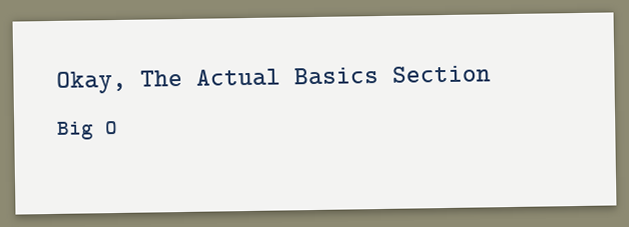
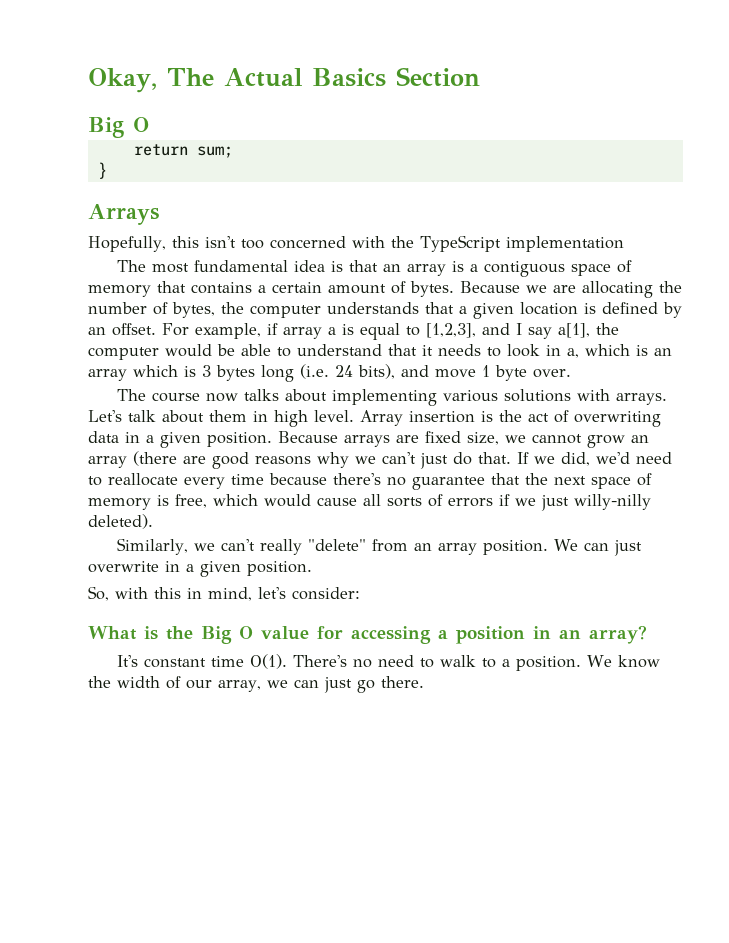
(118, 127) none -> [133,144,233,158] [97,162,107,179] [88,204,159,225] [88,235,624,252] [116,260,632,277] [88,281,682,298] [88,302,682,319] [88,323,619,340] [88,344,672,360] [88,364,571,382] [116,389,667,406] [88,410,661,427] [88,431,649,448] [88,451,672,469] [88,473,652,490] [88,494,651,511] [88,514,153,529] [116,538,643,556] [88,561,312,577] [88,586,360,601] [88,625,647,644] [116,654,660,671] [88,676,424,693] // return sum; // } // Arrays // Hopefully, this isn't too concerned with the TypeScript implementation // The most fundamental idea is that an array is a contiguous space of memory that contains a certain amount of bytes. Because we are allocating the number of bytes, the computer understands that a given location is defined by an offset. For example, if array a is equal to [1,2,3], and I say a[1], the computer would be able to understand that it needs to look in a, which is an array which is 3 bytes long (i.e. 24 bits), and move 1 byte over. // The course now talks about implementing various solutions with arrays. Let's talk about them in high level. Array insertion is the act of overwriting data in a given position. Because arrays are fixed size, we cannot grow an array (there are good reasons why we can't just do that. If we did, we'd need to reallocate every time because there's no guarantee that the next space of memory is free, which would cause all sorts of errors if we just willy-nilly deleted). // Similarly, we can't really "delete" from an array position. We can just overwrite in a given position. // So, with this in mind, let's consider: // What is the Big O value for accessing a position in an array? // It's constant time O(1). There's no need to walk to a position. We know the width of our array, we can just go there.

